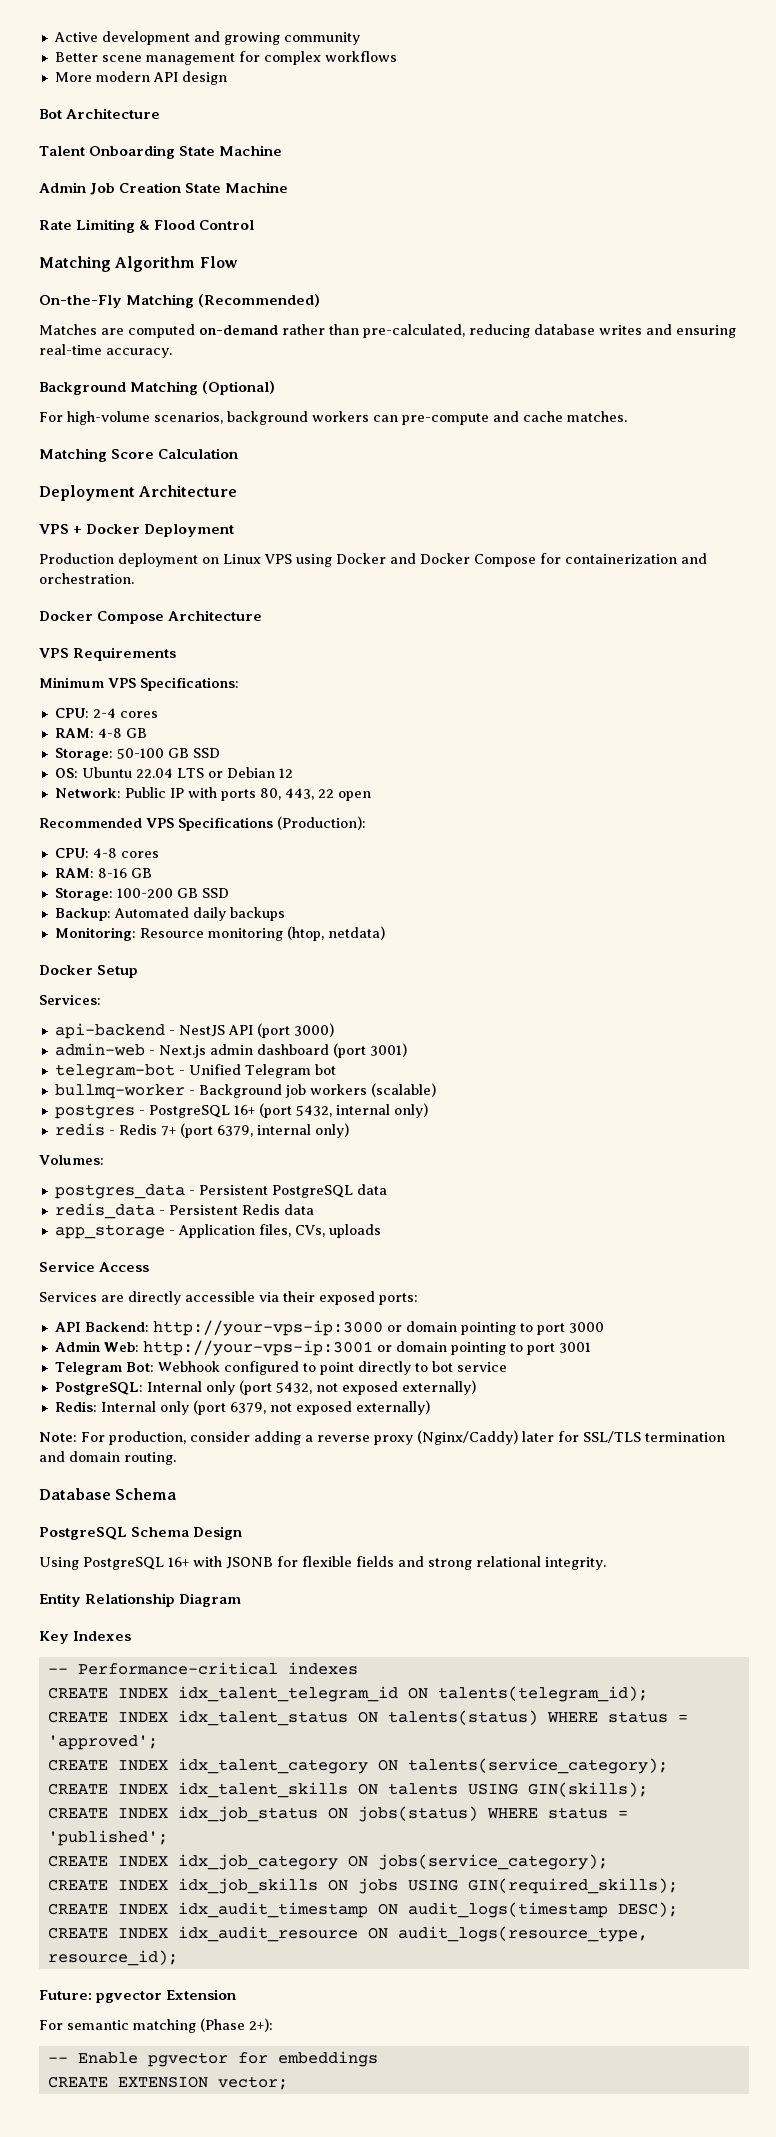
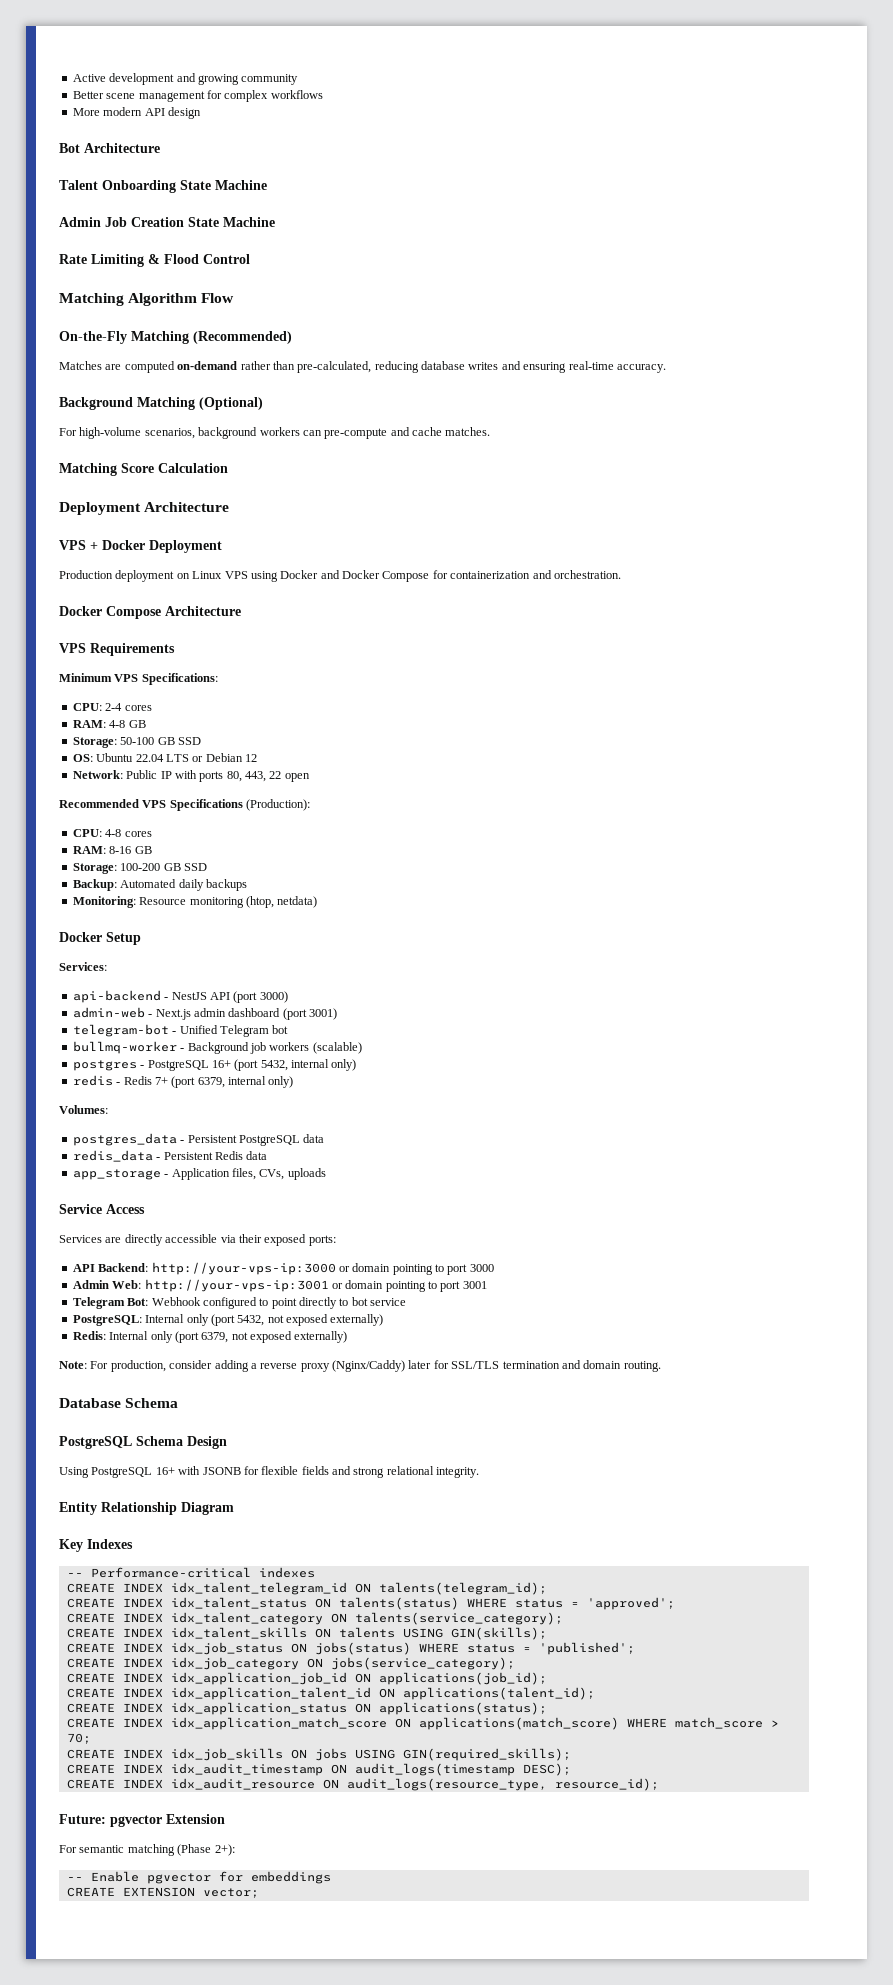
(608, 1862) none -> [66,1672,547,1685] [66,1687,595,1700] [66,1702,547,1715] [66,1717,779,1730] [66,1733,91,1744] // CREATE INDEX idx_application_job_id ON applications(job_id); // CREATE INDEX idx_application_talent_id ON applications(talent_id); // CREATE INDEX idx_application_status ON applications(status); // CREATE INDEX idx_application_match_score ON applications(match_score) WHERE match_score > 70;

